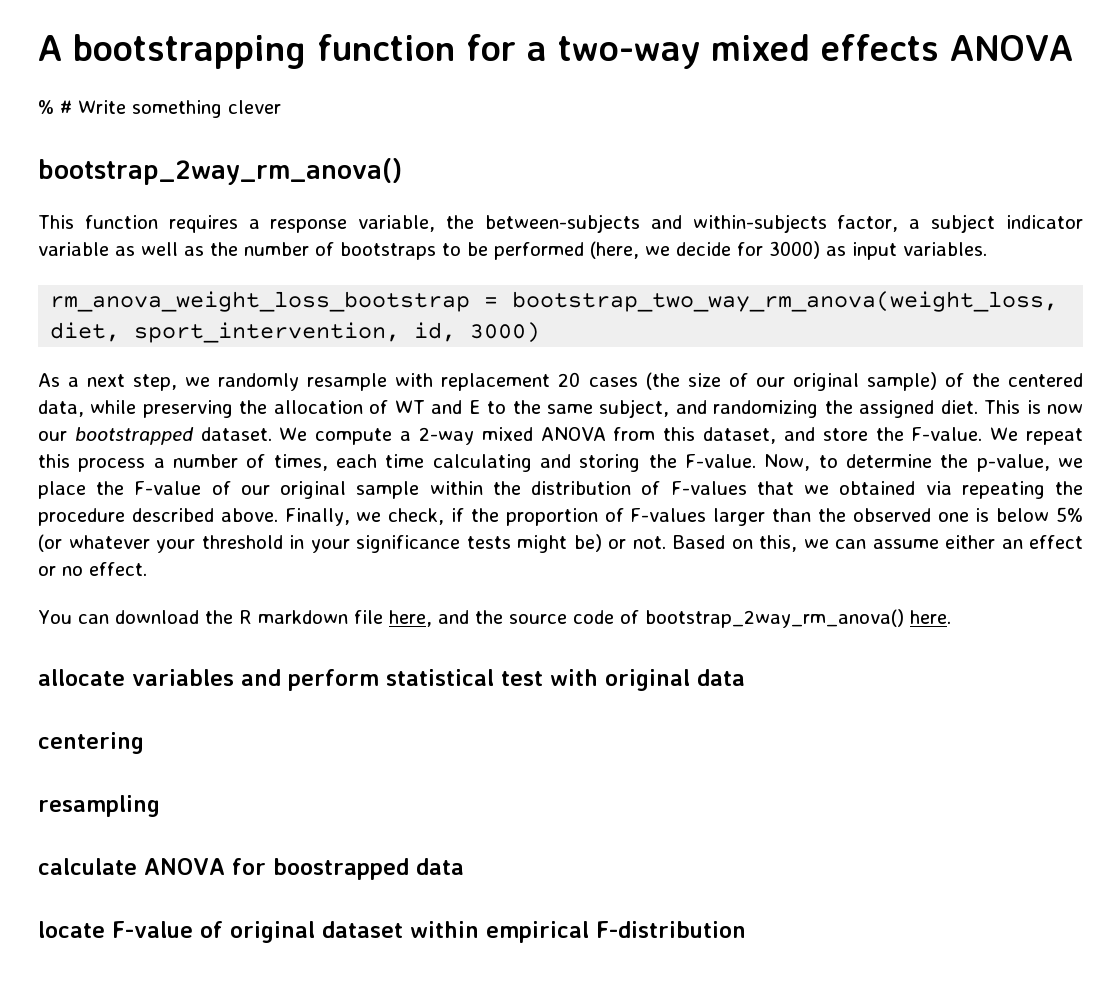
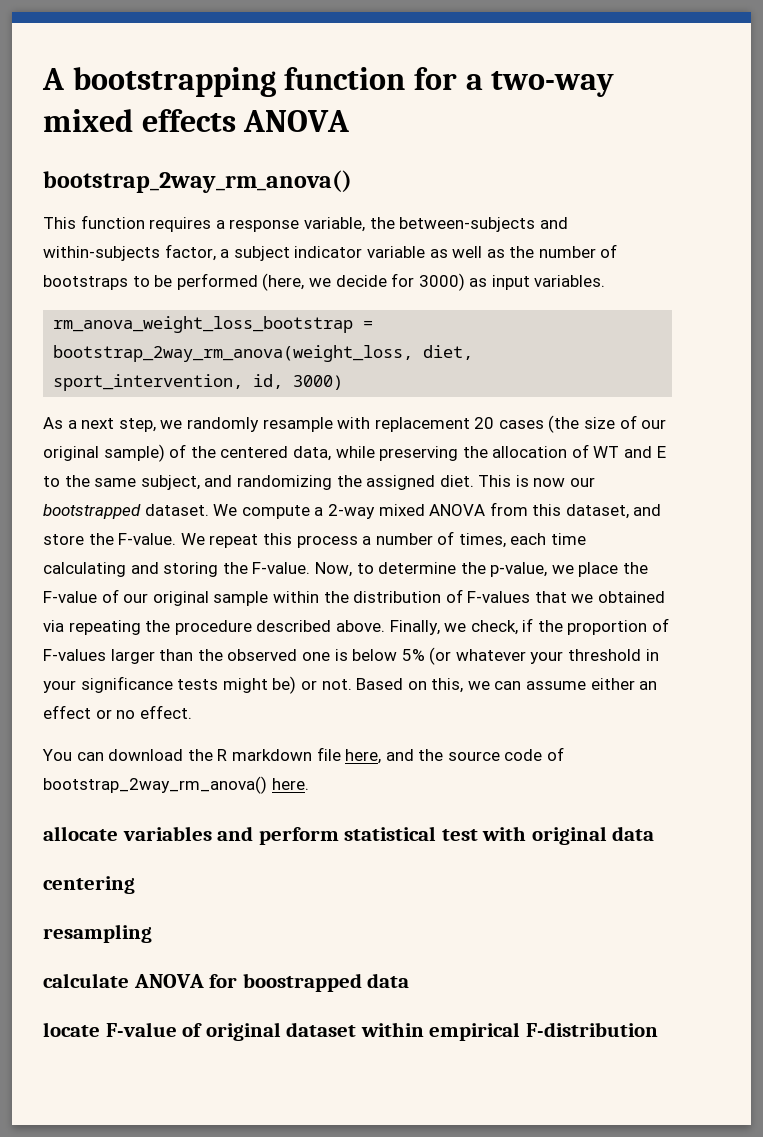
[38,100,281,118] // % # Write something clever -> (350, 121) none
[512,291,1059,312] bootstrap_two_way_rm_anova(weight_loss, -> [53,345,414,362] bootstrap_2way_rm_anova(weight_loss,

